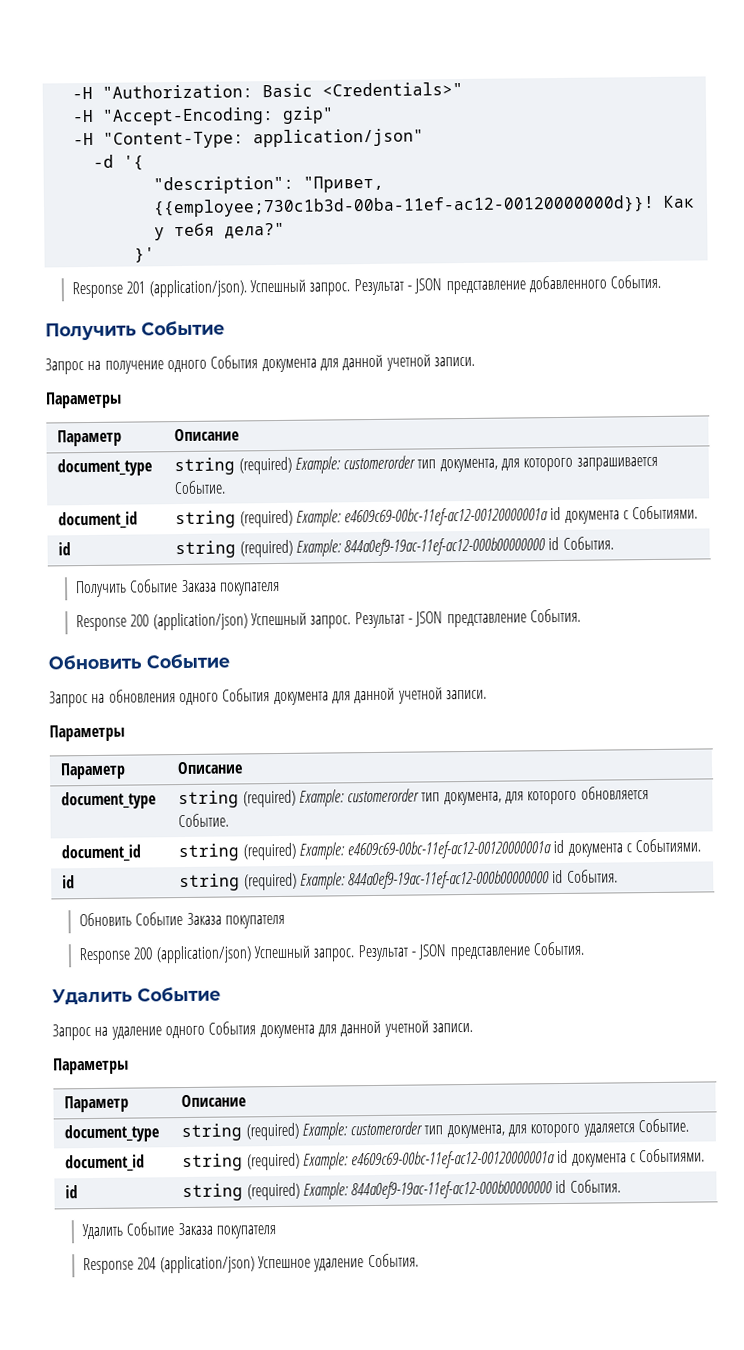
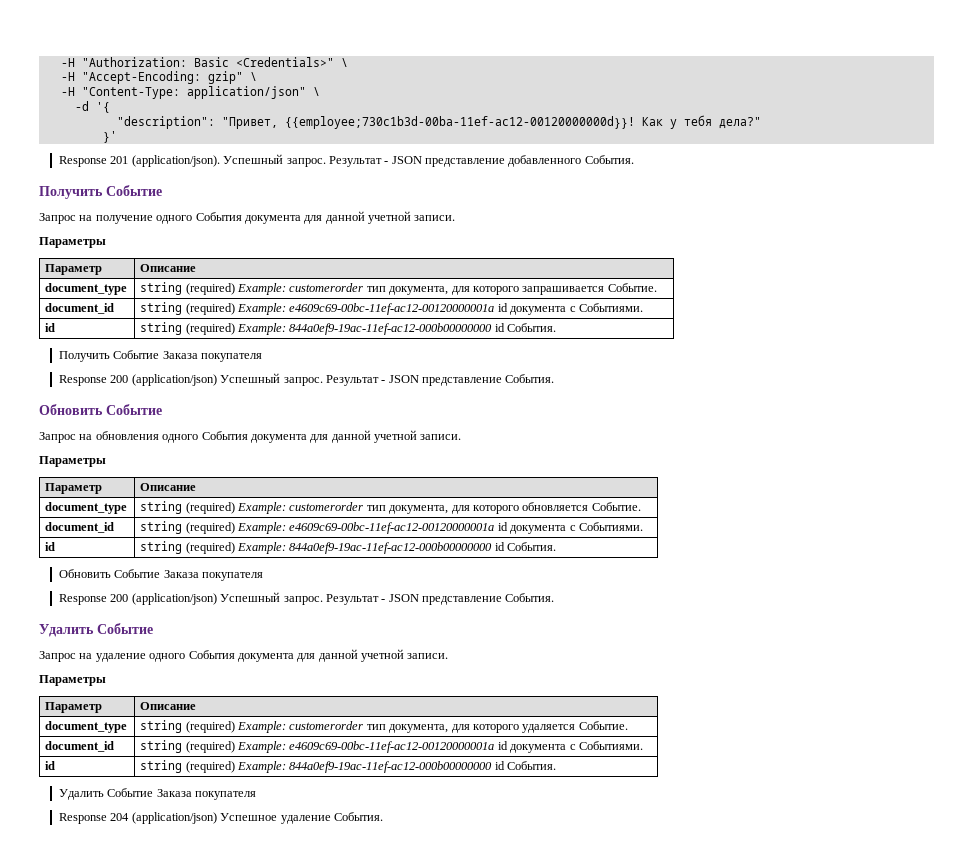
(463, 89) none -> [340,58,348,67] \
(334, 115) none -> [249,72,257,81] \
(424, 138) none -> [312,87,320,96] \

